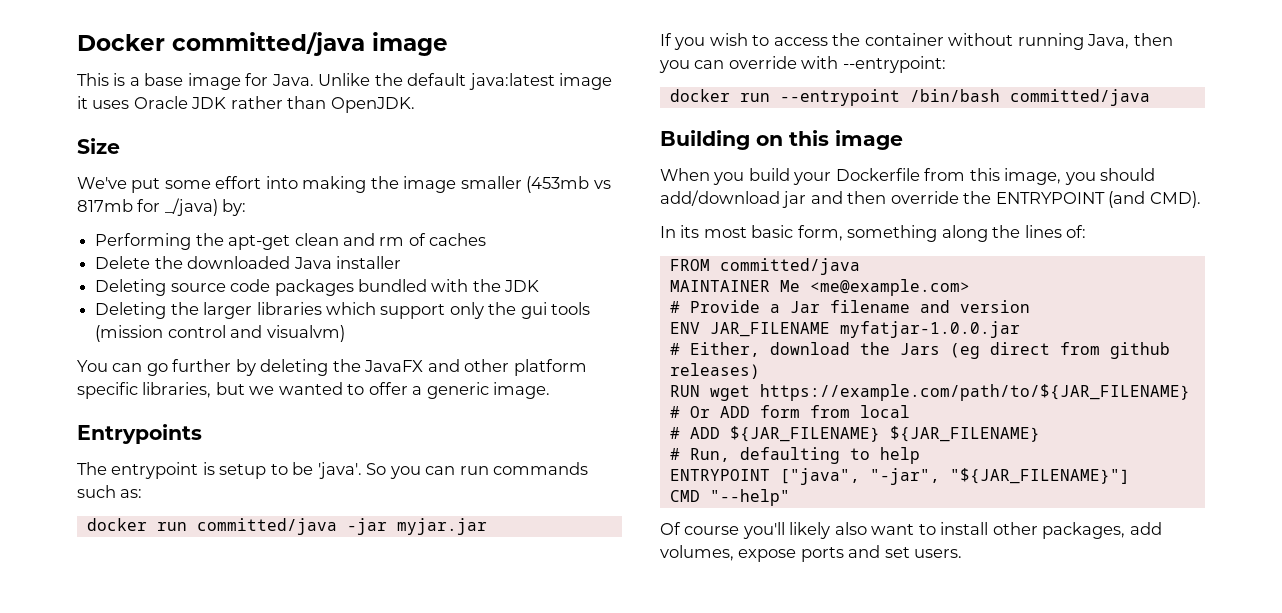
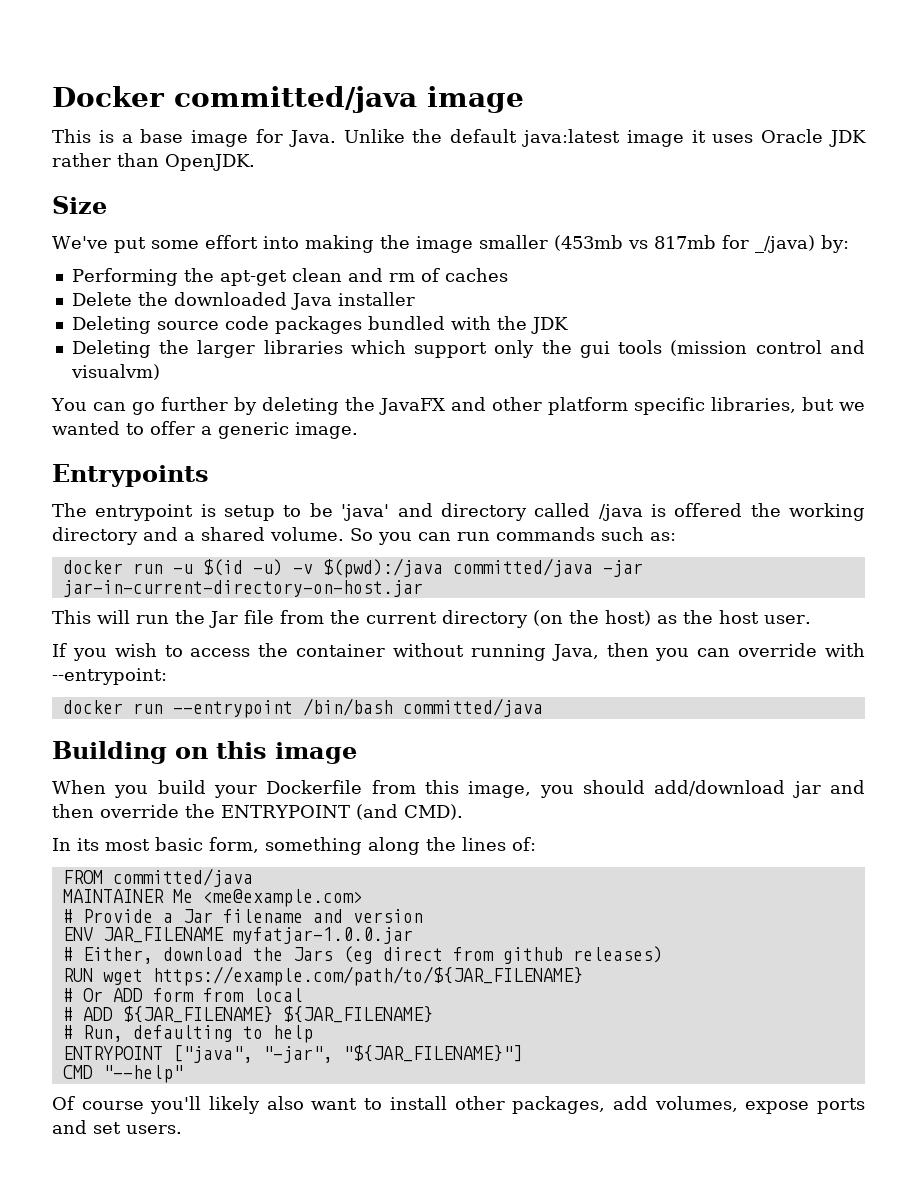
[317,462,362,479] 'java'. -> [341,503,865,521] [52,527,344,545] 'java' and directory called /java is offered the working directory and a shared volume.
[196,518,487,535] committed/java -jar myjar.jar -> [172,558,643,578] [62,580,423,597] [52,610,811,628] -u $(id -u) -v $(pwd):/java committed/java -jar jar-in-current-directory-on-host.jar // This will run the Jar file from the current directory (on the host) as the host user.

